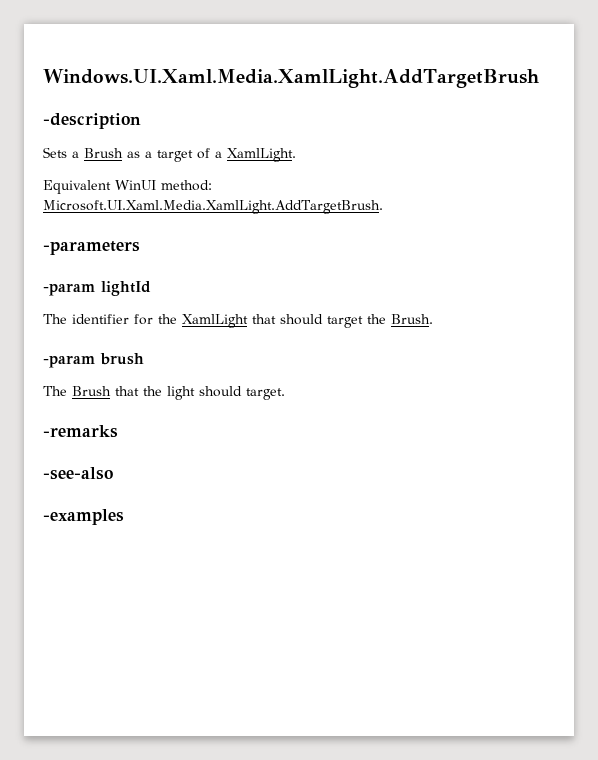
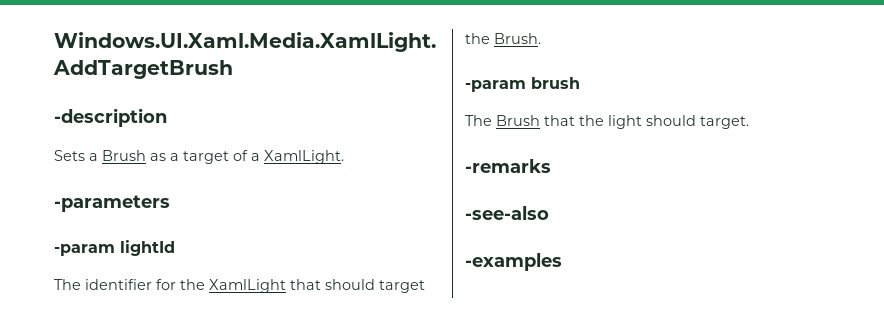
[43,180,212,194] [43,200,383,214] // Equivalent WinUI method: Microsoft.UI.Xaml.Media.XamlLight.AddTargetBrush. -> (344, 157) none

